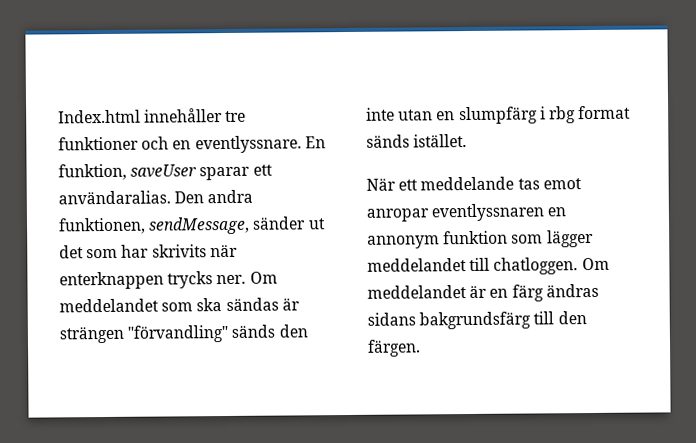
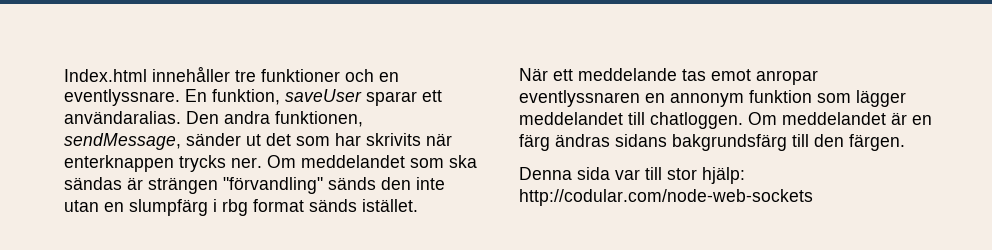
(421, 348) none -> [519,167,745,184] [519,189,813,206] // Denna sida var till stor hjälp: http://codular.com/node-web-sockets

